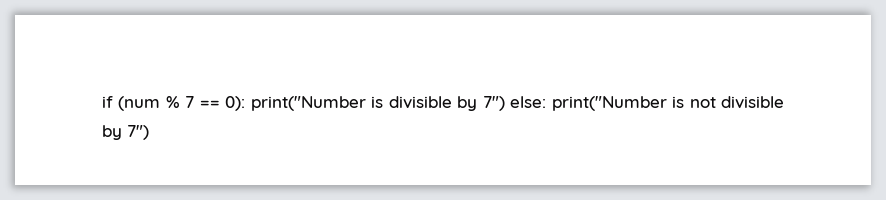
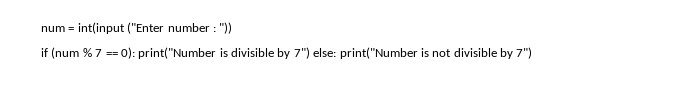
(102, 102) none -> [41,22,233,34] num = int(input ("Enter number : ")) //

